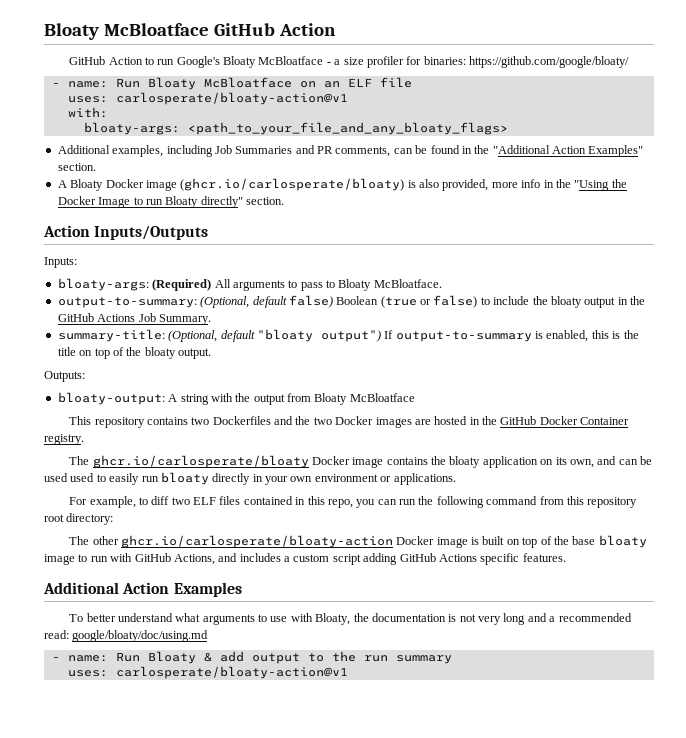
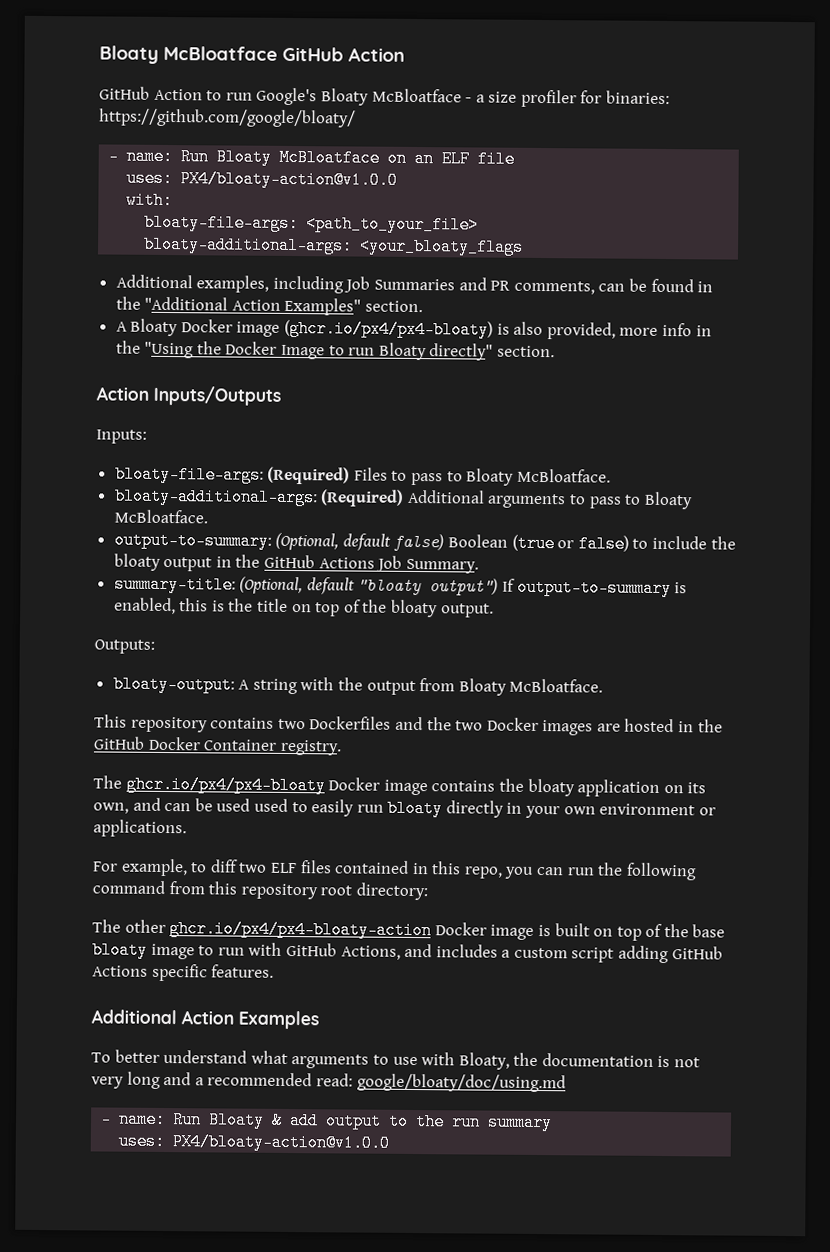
[115,92,348,105] carlosperate/bloaty-action@v1 -> [180,170,399,189] PX4/bloaty-action@v1.0.0
[83,122,508,135] bloaty-args: <path_to_your_file_and_any_bloaty_flags> -> [144,213,480,234] [143,235,525,256] bloaty-file-args: <path_to_your_file> // bloaty-additional-args: <your_bloaty_flags
[180,178,405,191] (ghcr.io/carlosperate/bloaty) -> [284,319,494,339] (ghcr.io/px4/px4-bloaty)
[57,278,231,291] bloaty-args: (Required) All -> [114,465,611,486] [113,487,485,507] bloaty-file-args: (Required) Files to pass to Bloaty McBloatface. // bloaty-additional-args: (Required) Additional
[349,393,415,402] McBloatface -> [509,678,604,693] McBloatface.
[92,455,309,468] ghcr.io/carlosperate/bloaty -> [125,775,326,795] ghcr.io/px4/px4-bloaty
[120,535,393,548] ghcr.io/carlosperate/bloaty-action -> [169,920,433,940] ghcr.io/px4/px4-bloaty-action
[115,666,348,679] carlosperate/bloaty-action@v1 -> [172,1133,391,1152] PX4/bloaty-action@v1.0.0

